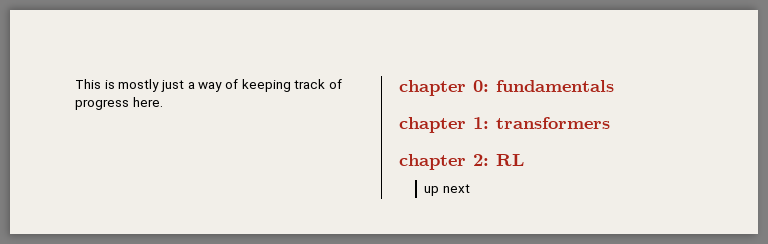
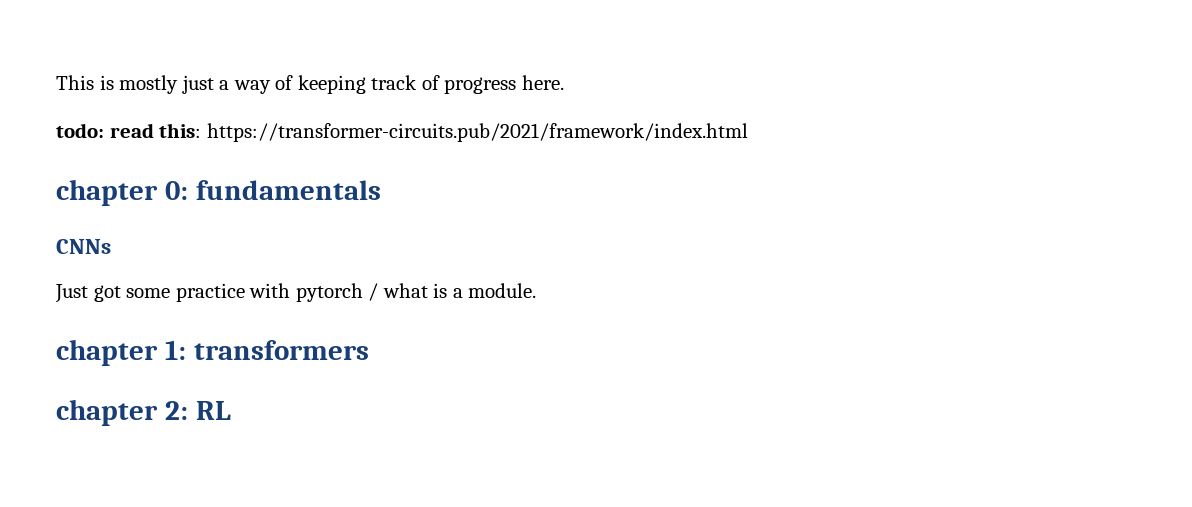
(163, 102) none -> [56,123,748,142] // todo: read this: https://transformer-circuits.pub/2021/framework/index.html
(614, 86) none -> [56,239,111,254] [55,283,537,303] // CNNs // Just got some practice with pytorch / what is a module.
[424,184,470,196] // up next -> (231, 410) none

